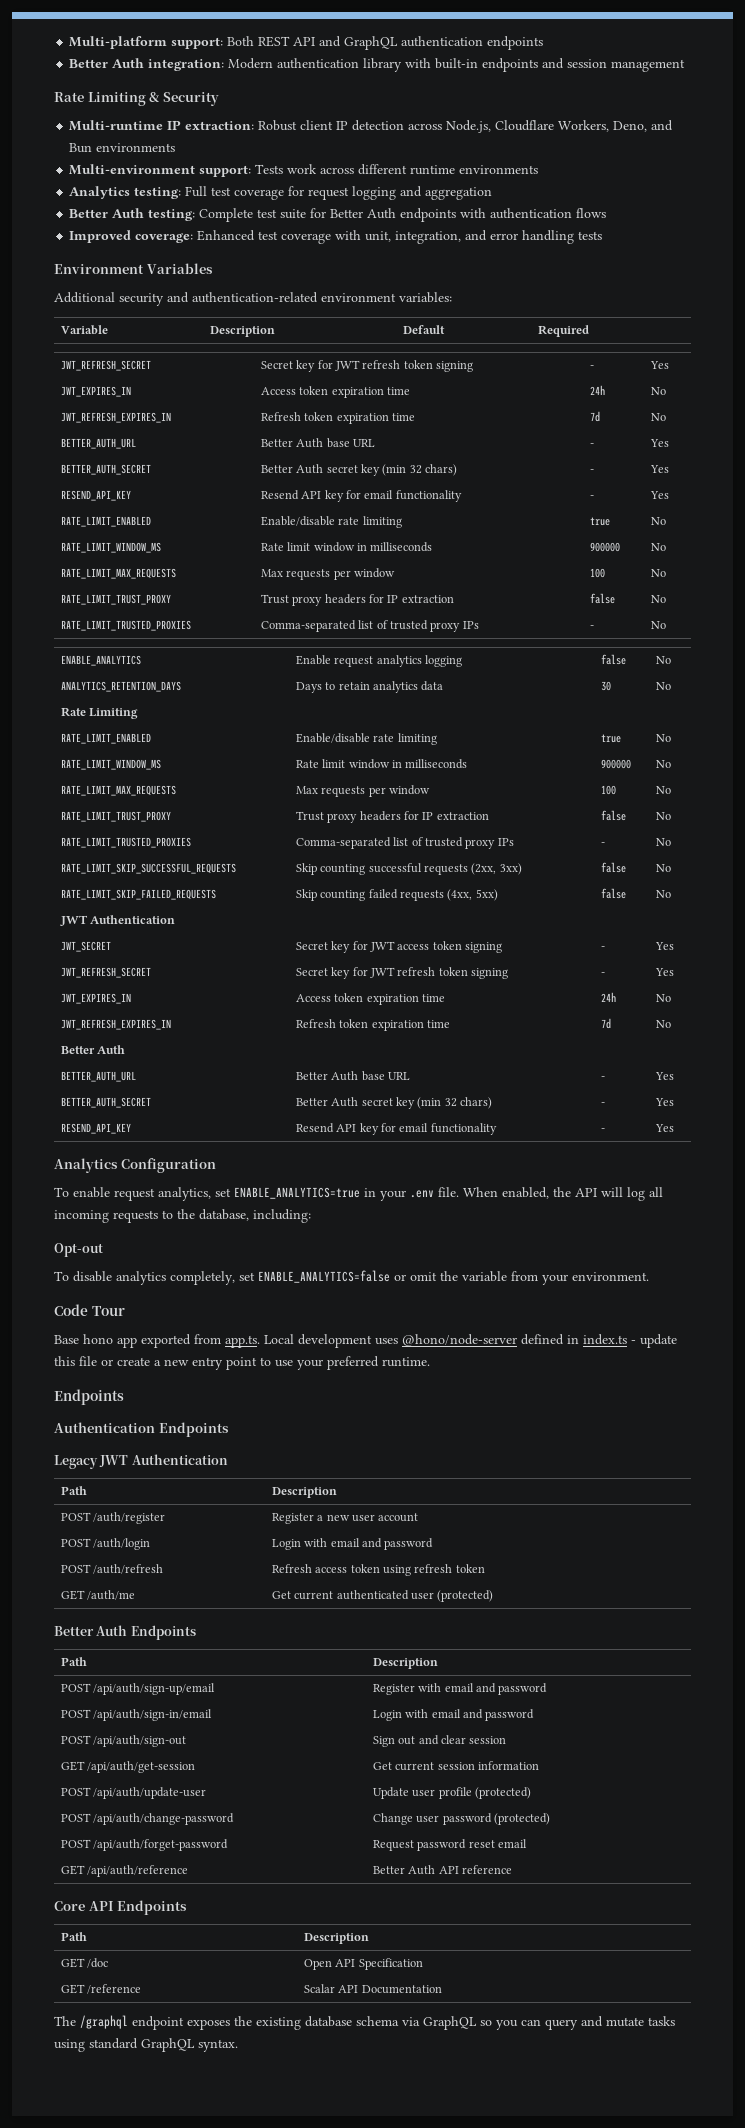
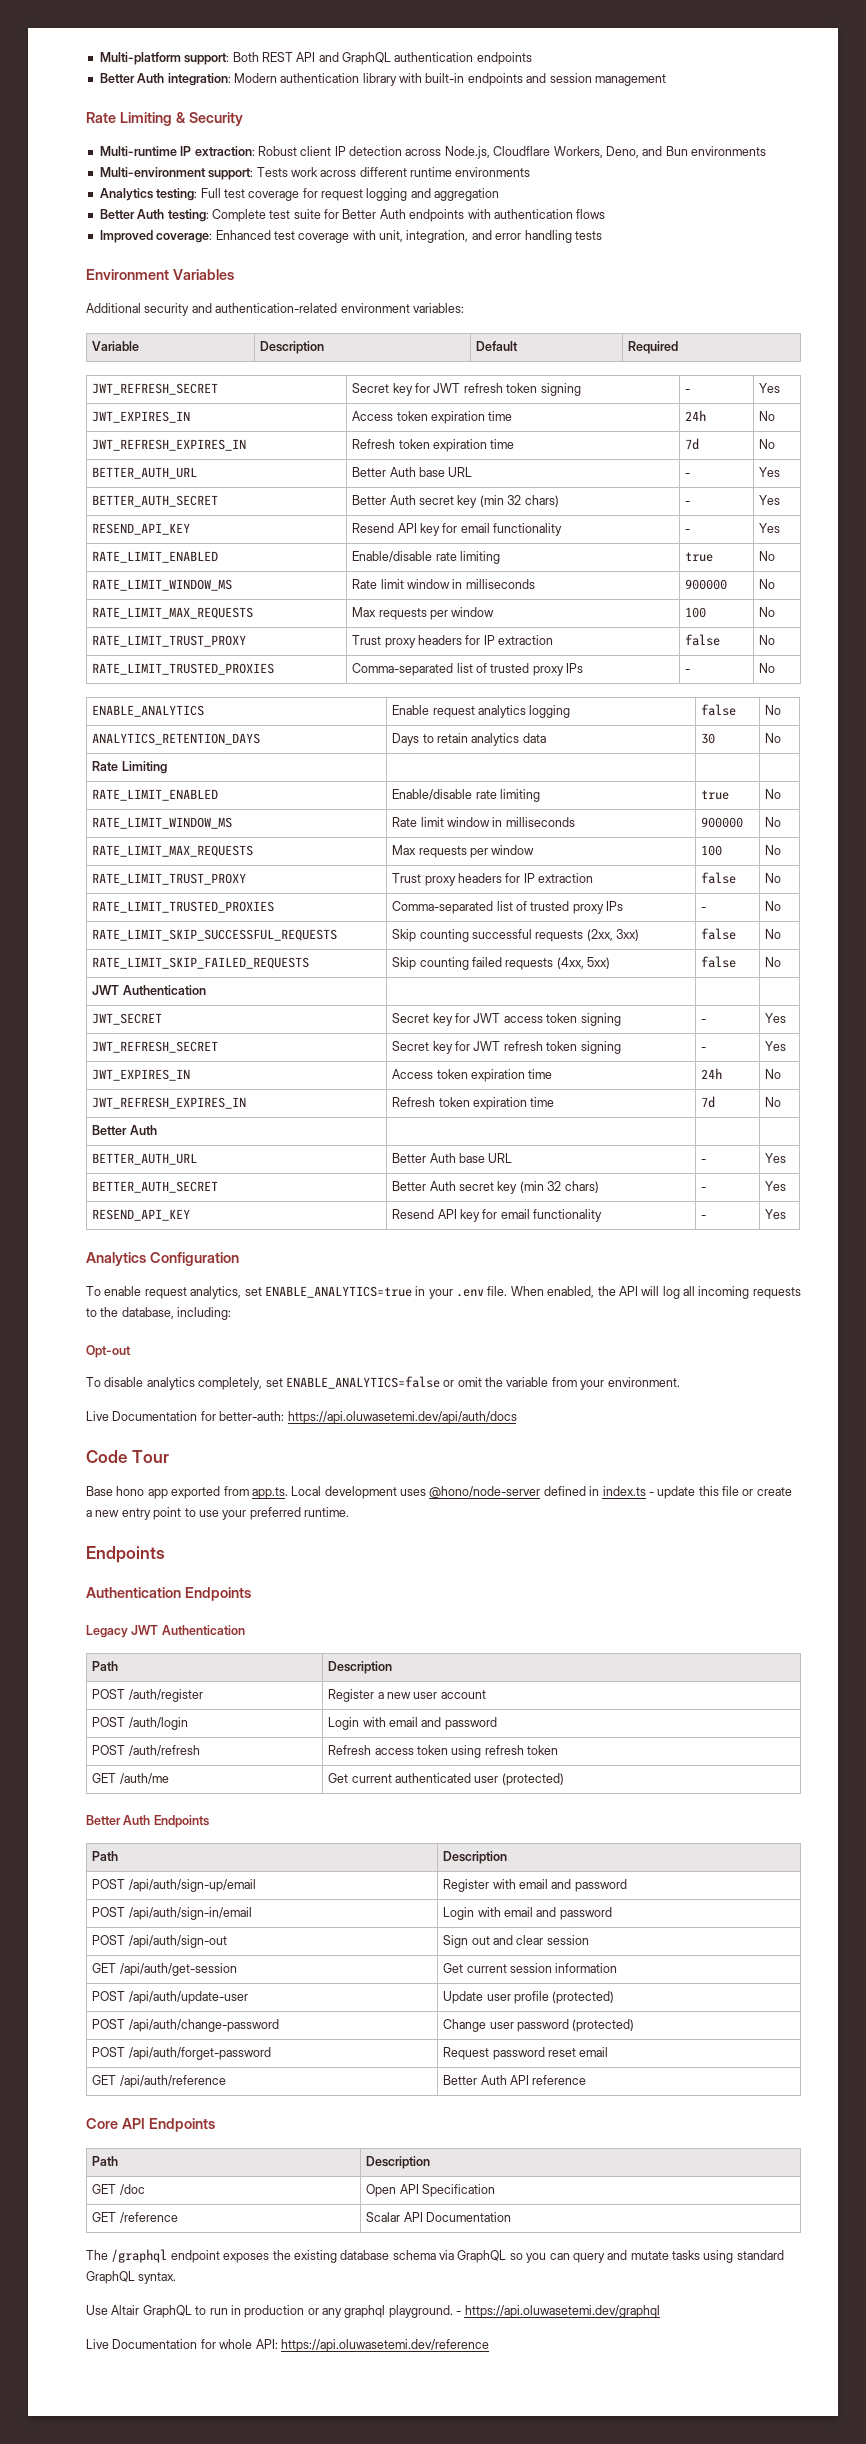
(649, 1276) none -> [86,1411,517,1424] // Live Documentation for better-auth: https://api.oluwasetemi.dev/api/auth/docs
(238, 2045) none -> [86,2305,660,2318] [86,2339,489,2352] // Use Altair GraphQL to run in production or any graphql playground. - https://api.oluwasetemi.dev/graphql // Live Documentation for whole API: https://api.oluwasetemi.dev/reference

